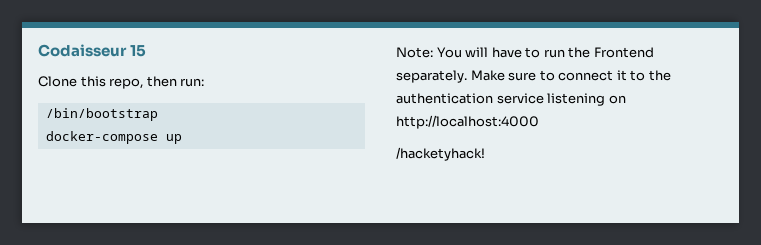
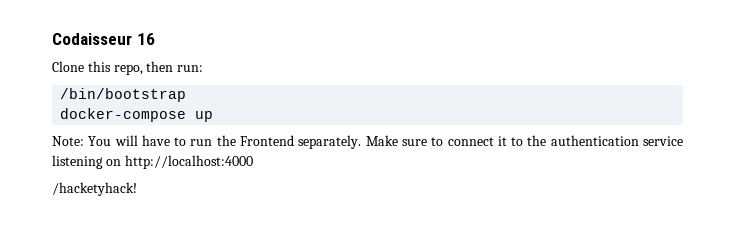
[130,45,147,57] 15 -> [136,33,155,45] 16

